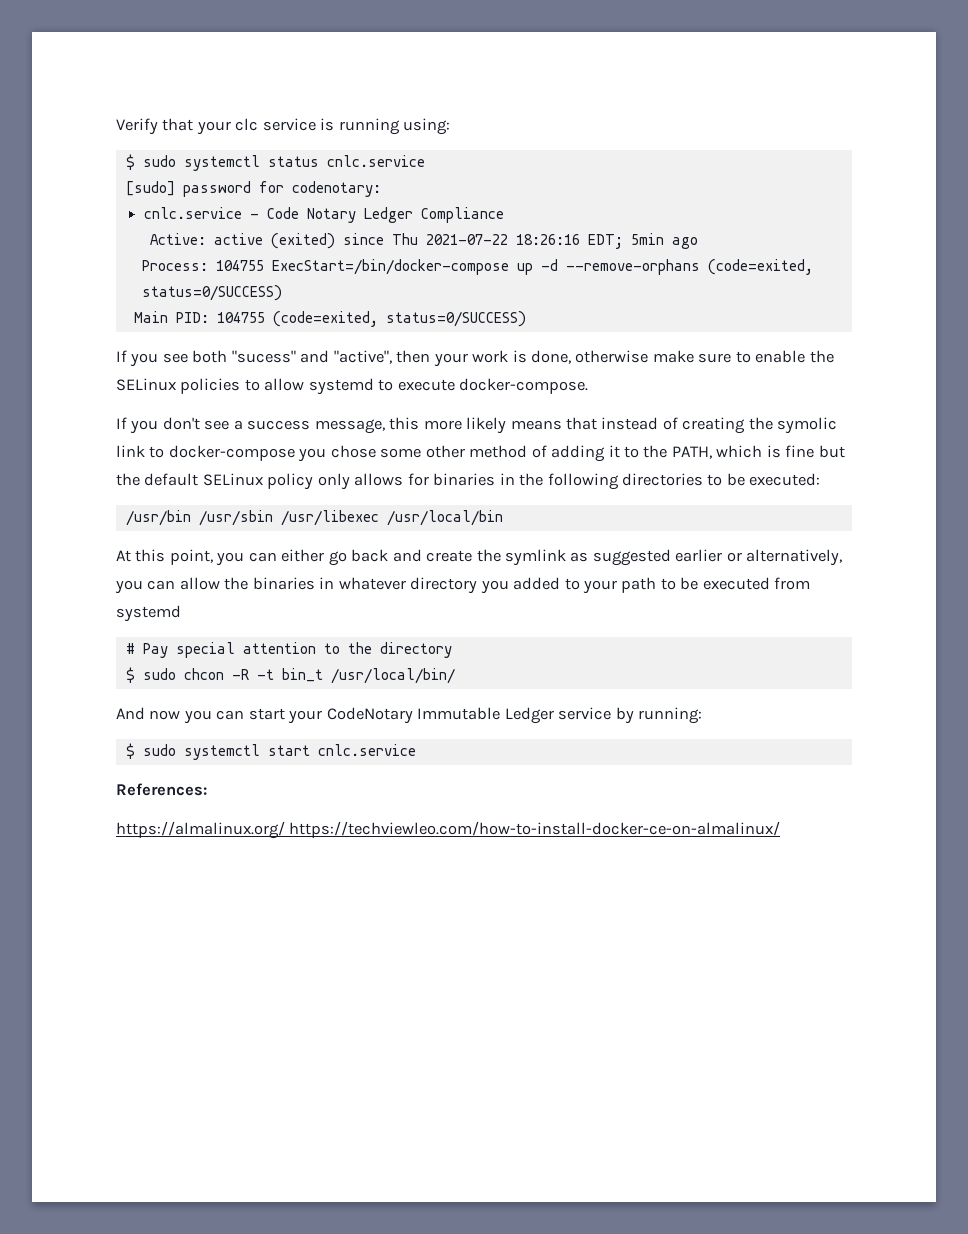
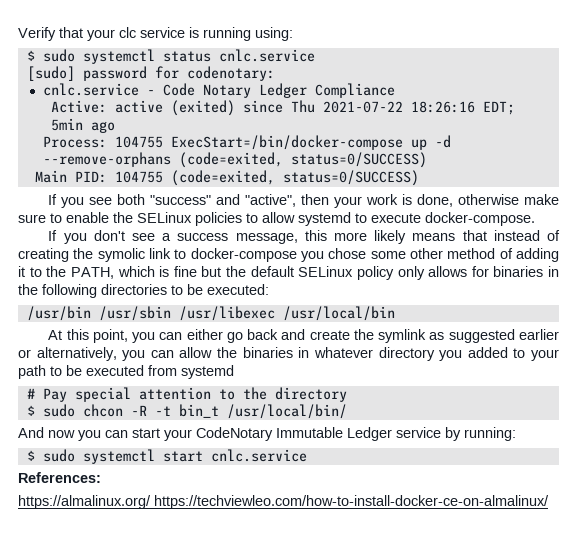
[231,350,296,363] "sucess" -> [150,195,212,205] "success"

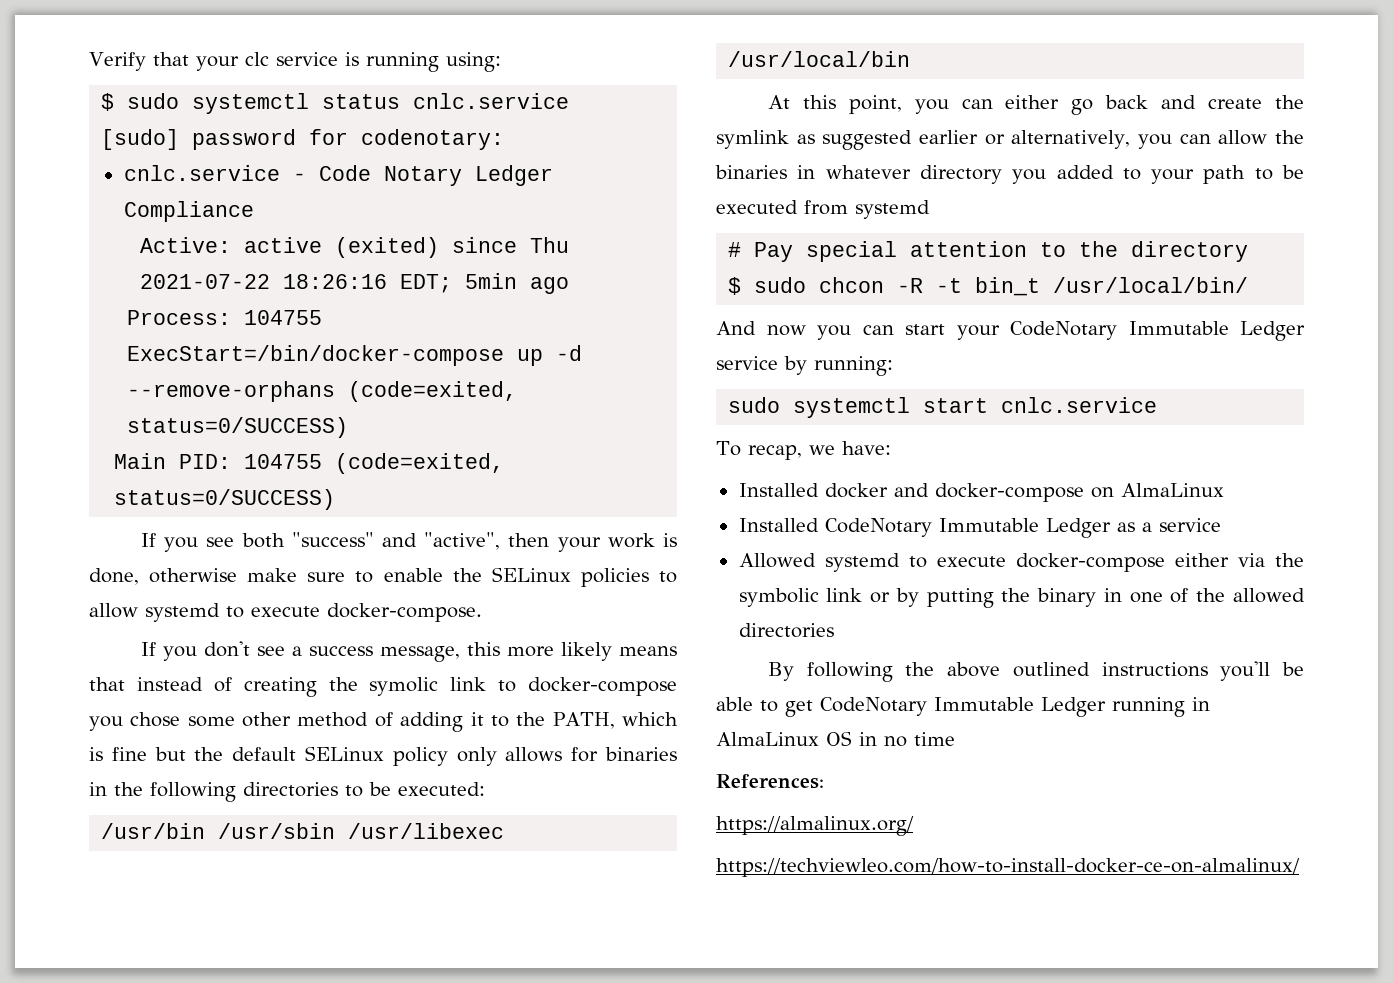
[26,450,35,461] $ -> (893, 366) none
(307, 455) none -> [716,441,891,460] [738,483,1224,502] [738,518,1221,538] [738,553,1304,572] [738,588,1305,608] [738,623,834,638] [767,661,1304,682] [716,697,1210,717] [716,731,955,747] // To recap, we have: // Installed docker and docker-compose on AlmaLinux // Installed CodeNotary Immutable Ledger as a service // Allowed systemd to execute docker-compose either via the symbolic link or by putting the binary in one of the allowed directories // By following the above outlined instructions you'll be able to get CodeNotary Immutable Ledger running in AlmaLinux OS in no time
(151, 502) none -> (914, 826) //

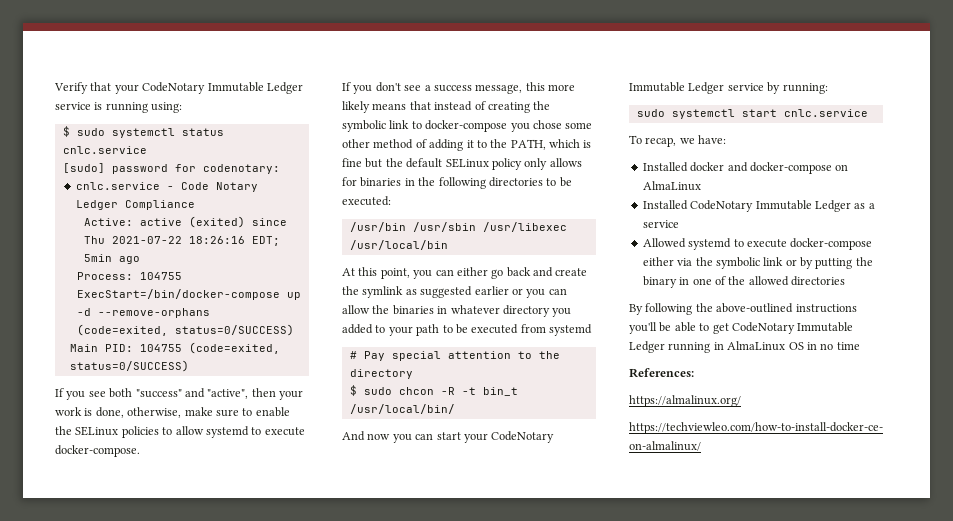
[244,52,269,66] clc -> [142,82,303,94] CodeNotary Immutable Ledger
[149,568,238,583] otherwise -> [127,407,182,418] otherwise,
[369,677,439,696] symolic -> [342,120,386,132] symbolic
[1011,130,1131,149] alternatively, -> (523, 291) none
[947,662,1090,677] above outlined -> [716,303,794,313] above-outlined

